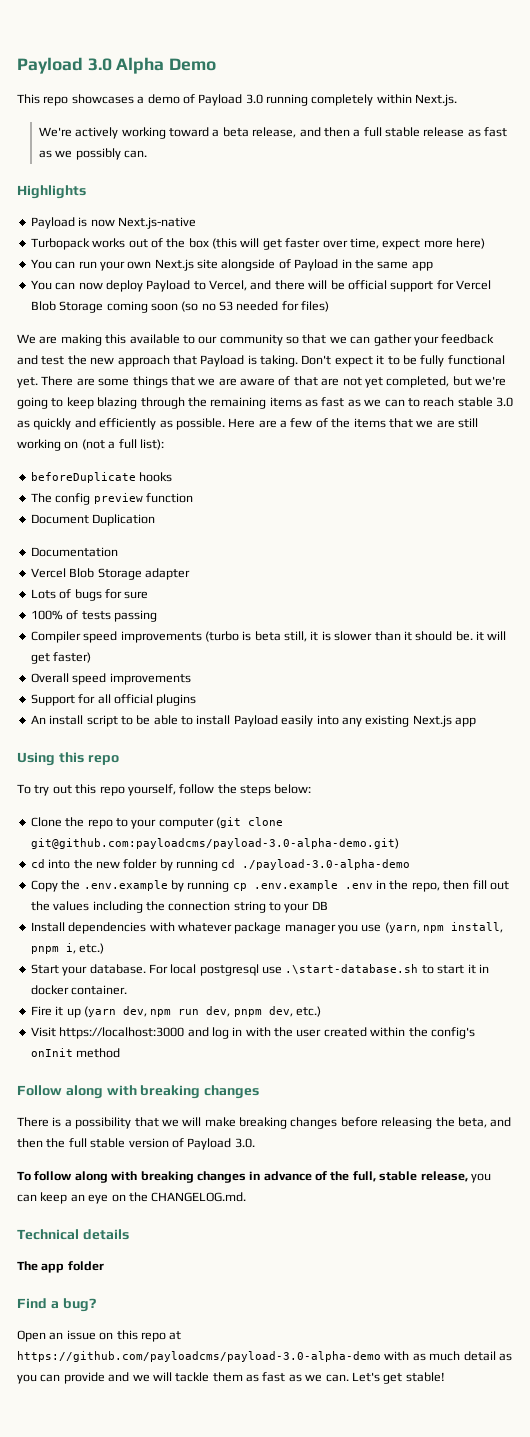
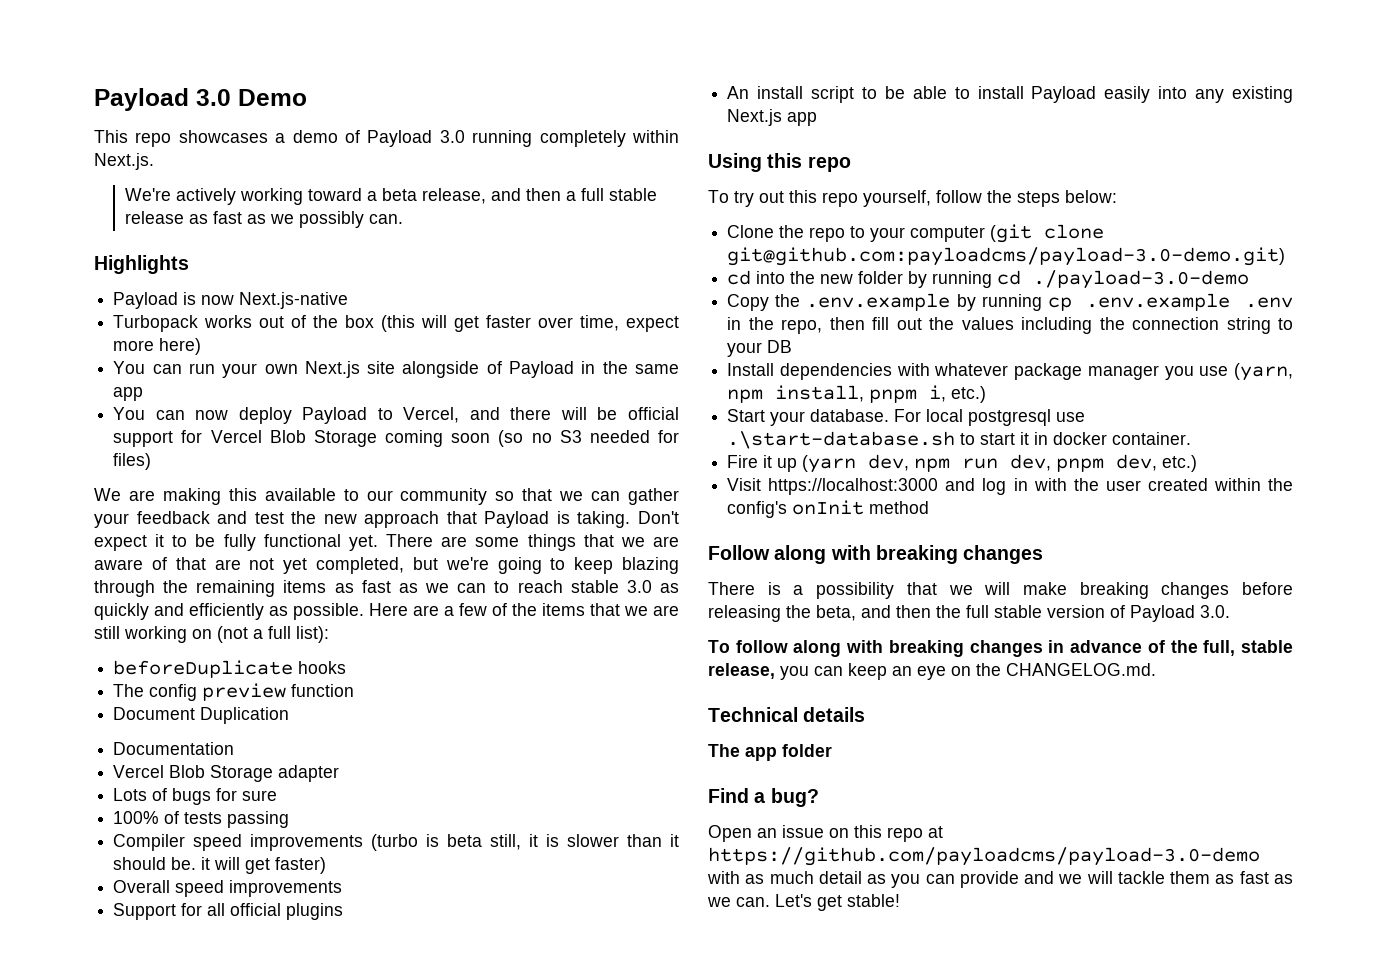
[17,57,165,74] Payload 3.0 Alpha -> [94,88,231,111] Payload 3.0
[30,838,399,849] git@github.com:payloadcms/payload-3.0-alpha-demo.git) -> [727,247,1286,266] git@github.com:payloadcms/payload-3.0-demo.git)
[242,859,411,870] ./payload-3.0-alpha-demo -> [1033,270,1250,289] ./payload-3.0-demo
[17,1351,381,1362] https://github.com/payloadcms/payload-3.0-alpha-demo -> [708,847,1260,866] https://github.com/payloadcms/payload-3.0-demo

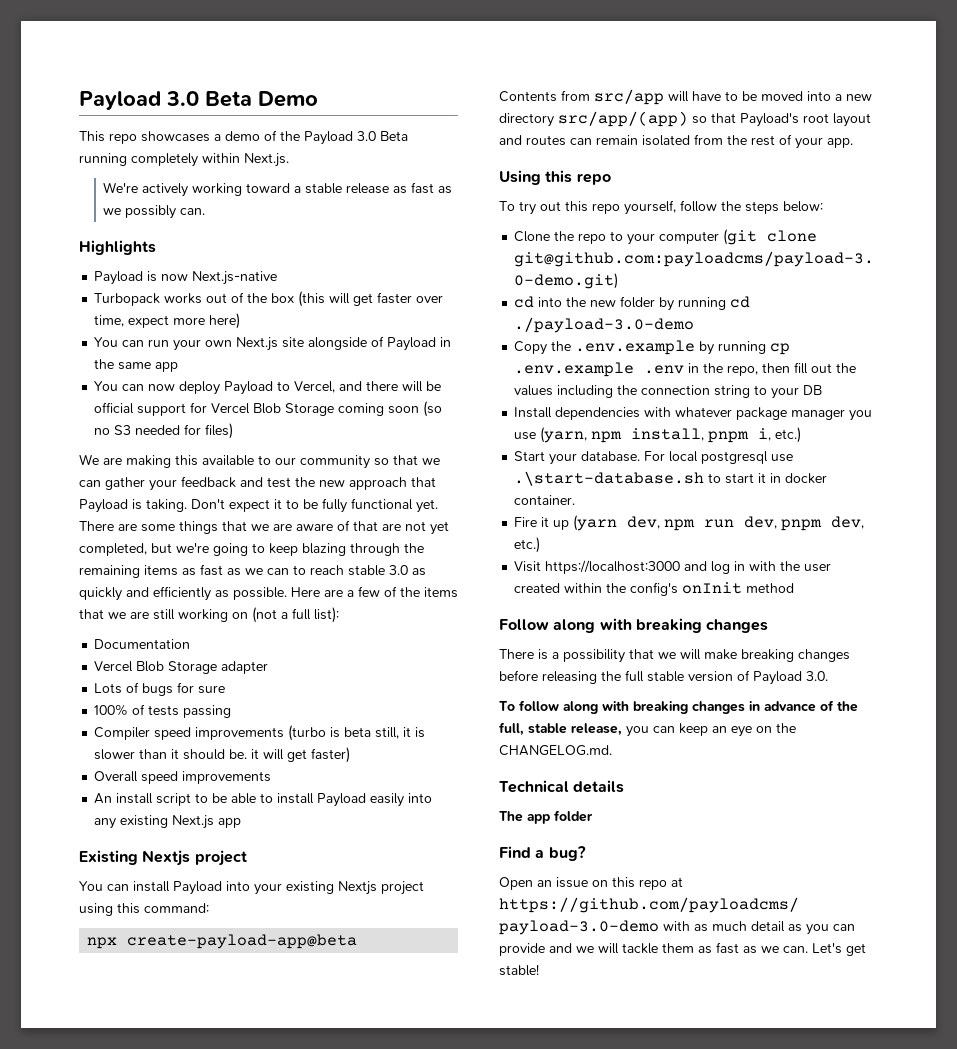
[94,88,231,111] Payload 3.0 -> [79,91,252,110] Payload 3.0 Beta
[367,130,465,147] Payload 3.0 -> [280,131,408,145] the Payload 3.0 Beta
[382,188,605,204] beta release, and then a full -> (302, 189) none
[113,660,347,678] [113,683,355,701] [113,707,290,724] // beforeDuplicate hooks // The config preview function // Document Duplication -> (339, 615) none
[113,903,344,920] // Support for all official plugins -> (272, 777) none
(818, 119) none -> [79,850,247,866] [79,881,424,895] [79,903,209,916] [87,934,358,949] [499,89,872,105] [499,111,871,127] [499,134,853,149] // Existing Nextjs project // You can install Payload into your existing Nextjs project using this command: // npx create-payload-app@beta // Contents from src/app will have to be moved into a new directory src/app/(app) so that Payload's root layout and routes can remain isolated from the rest of your app.
[816,605,961,621] beta, and then the -> (621, 676) none

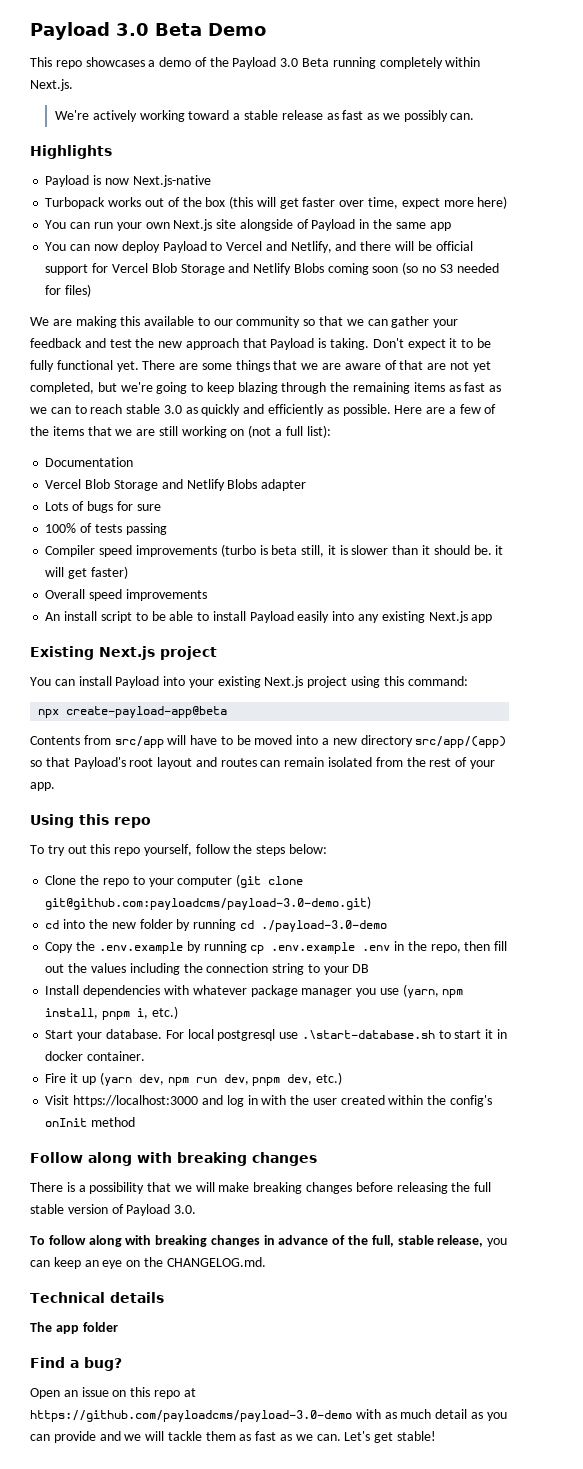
[294,381,336,393] Vercel, -> [226,241,332,253] Vercel and Netlify,
(335, 409) none -> [228,263,324,275] and Netlify Blobs
(218, 667) none -> [161,479,258,491] and Netlify Blobs
[142,850,191,866] Nextjs -> [99,646,155,660] Next.js
[338,881,377,895] Nextjs -> [264,676,304,688] Next.js

